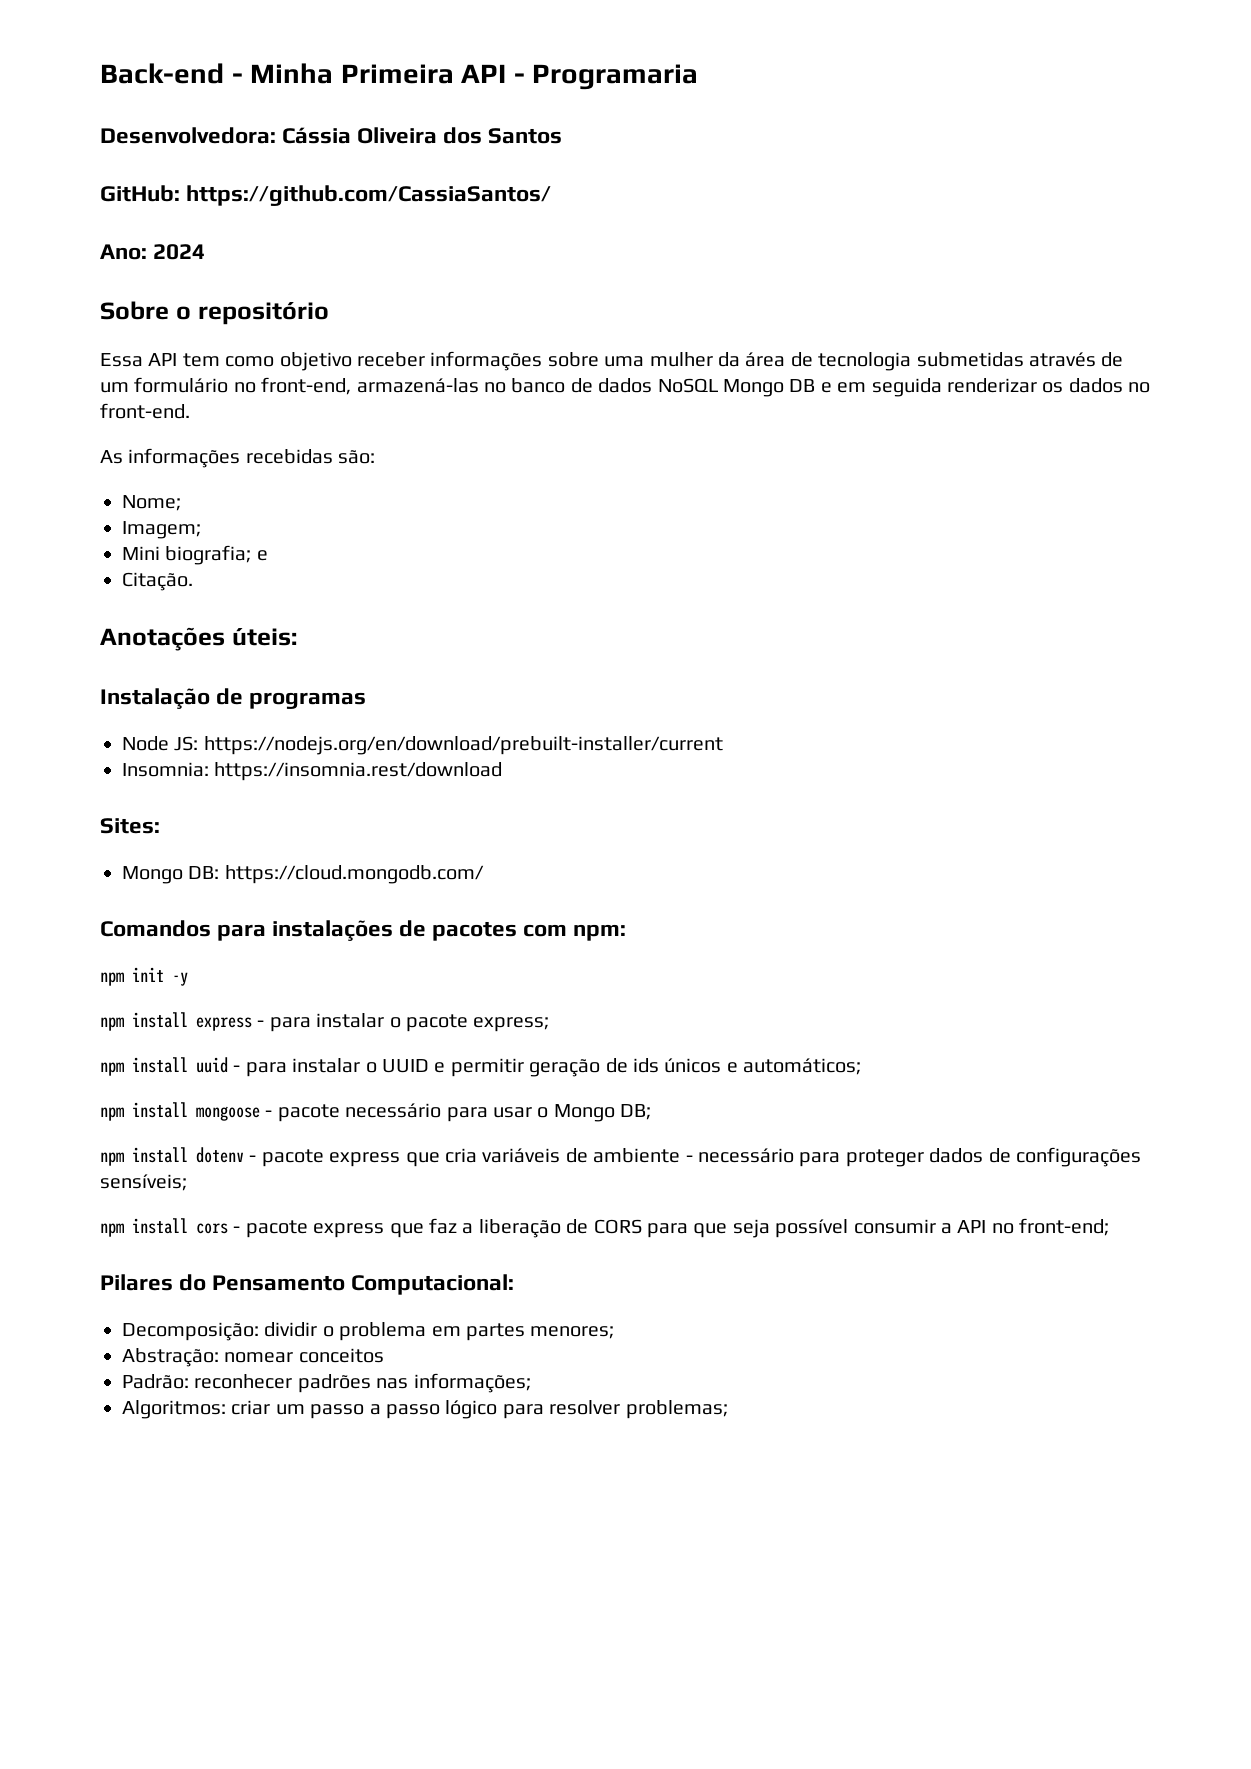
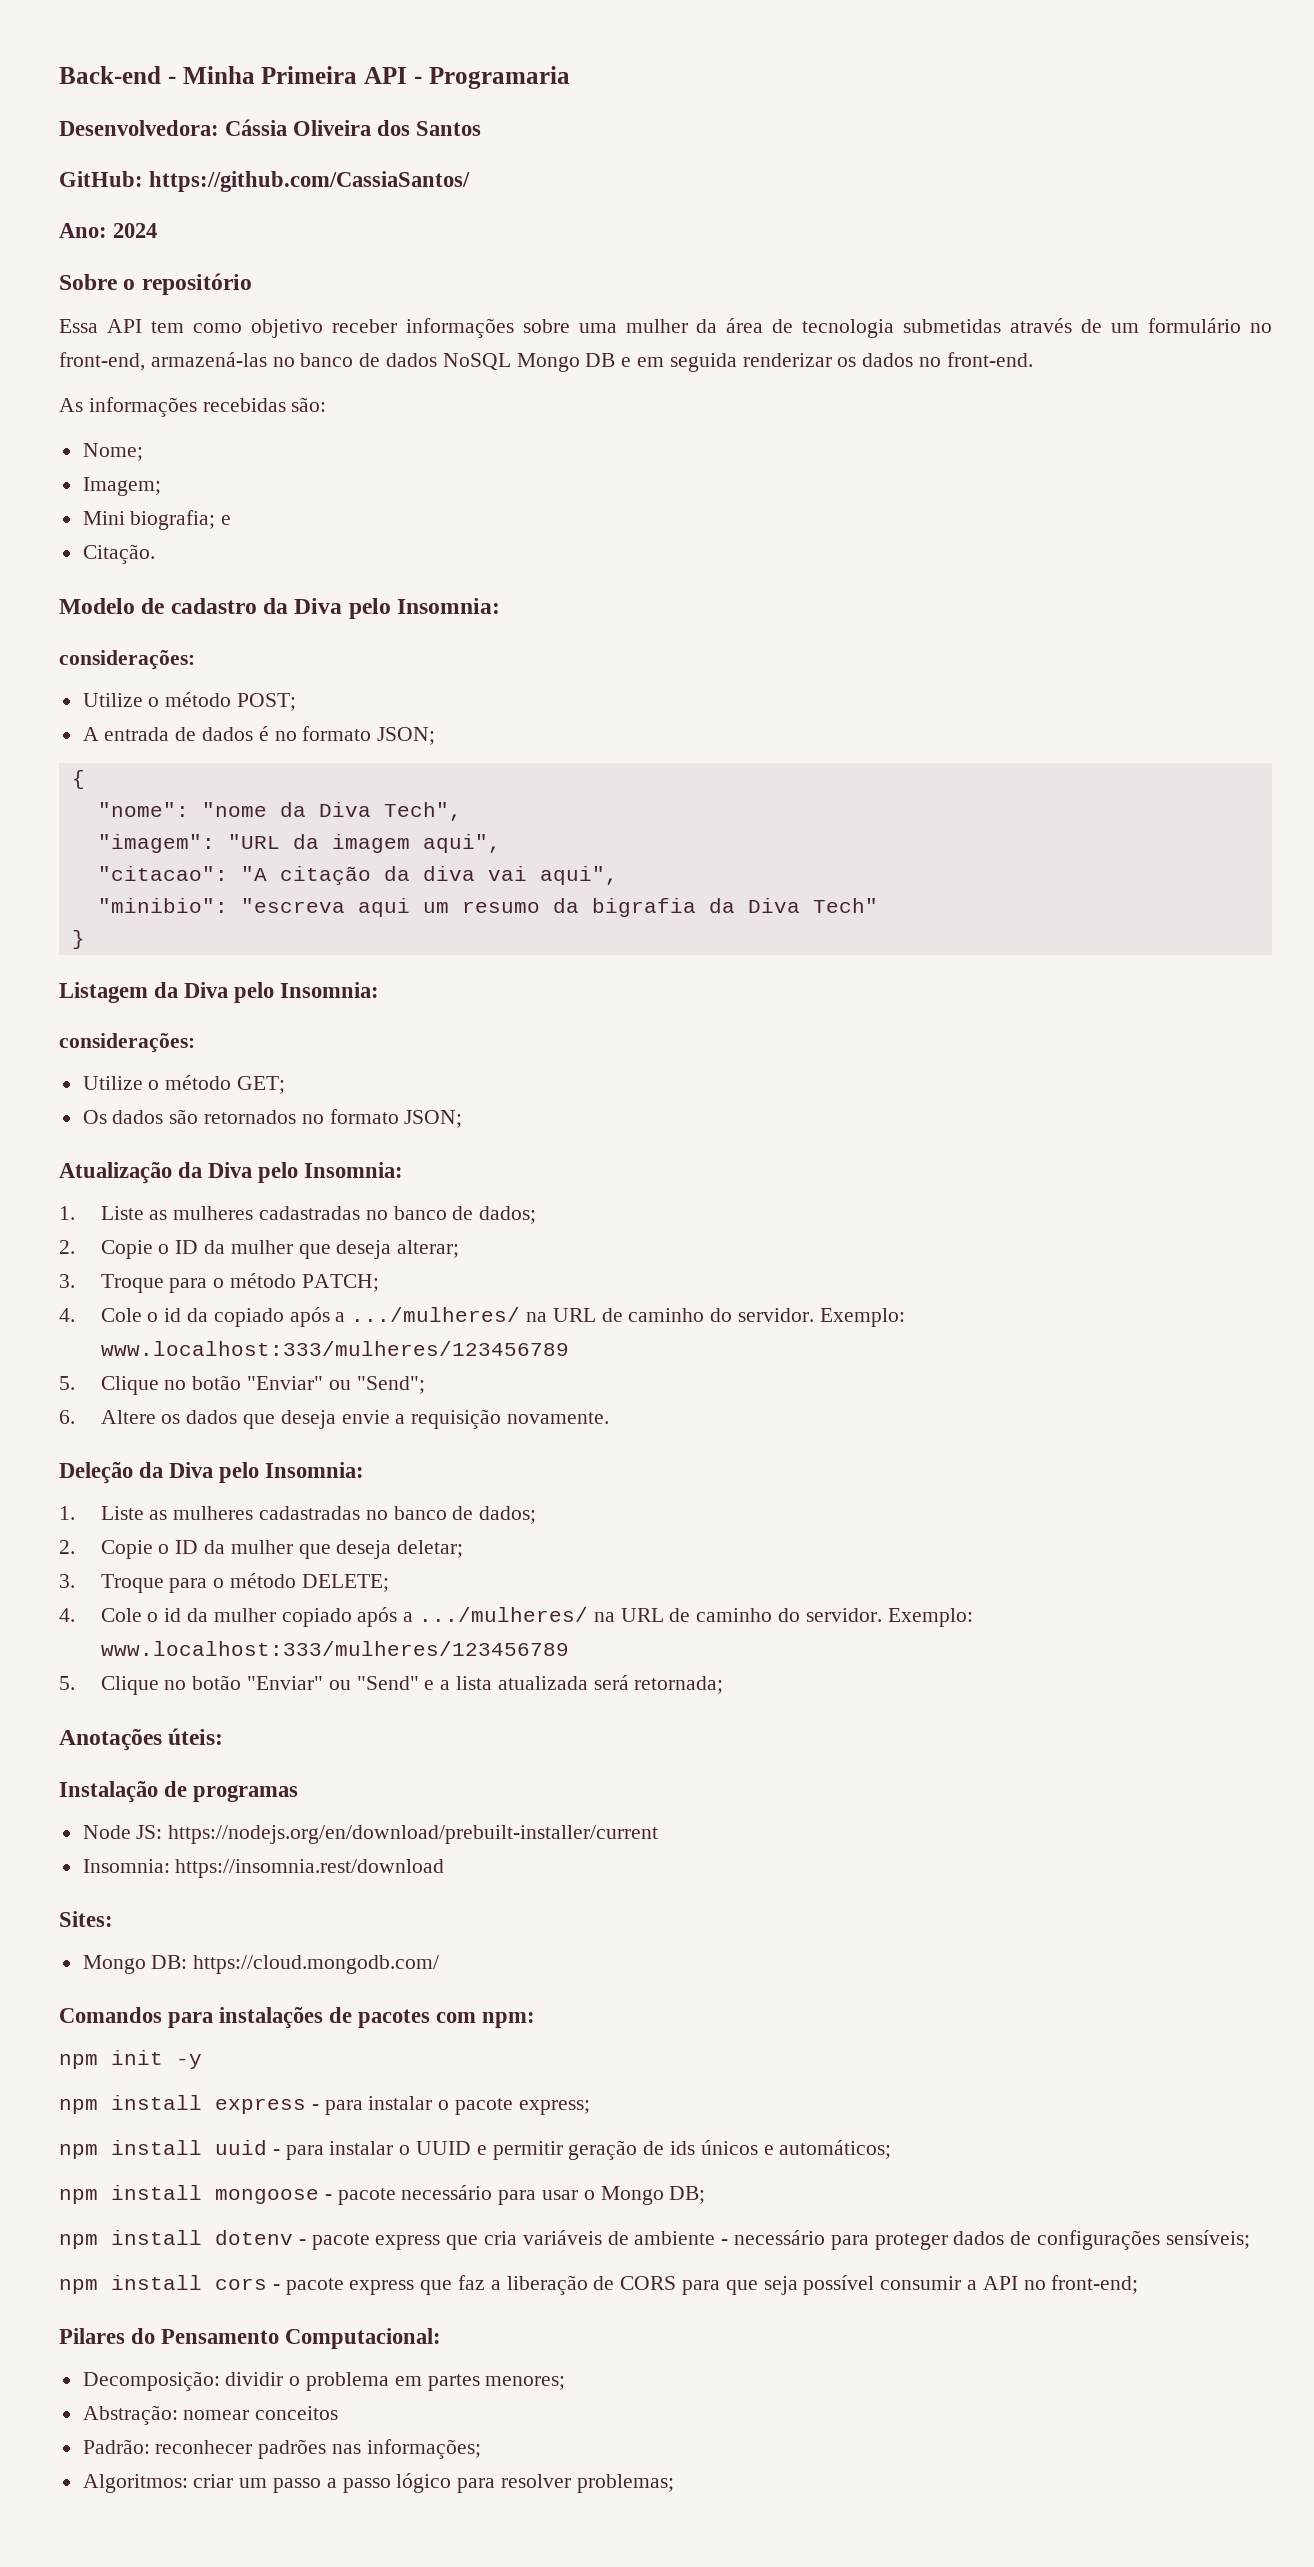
(193, 581) none -> [59,598,501,619] [59,650,195,670] [82,692,297,711] [82,726,436,745] [71,770,85,789] [97,802,462,821] [97,834,501,853] [97,866,618,885] [97,898,878,917] [71,930,85,949] [59,982,380,1003] [59,1033,195,1053] [82,1075,286,1094] [82,1109,463,1128] [59,1162,404,1184] [59,1206,537,1224] [59,1240,460,1259] [59,1273,379,1293] [59,1307,905,1327] [100,1341,569,1356] [59,1375,425,1395] [59,1409,610,1429] [59,1462,365,1484] [59,1506,537,1524] [59,1540,464,1559] [59,1573,389,1593] [59,1607,973,1627] [100,1641,569,1656] [59,1675,724,1695] // Modelo de cadastro da Diva pelo Insomnia: // considerações: // Utilize o método POST; // A entrada de dados é no formato JSON; // { // "nome": "nome da Diva Tech", // "imagem": "URL da imagem aqui", // "citacao": "A citação da diva vai aqui", // "minibio": "escreva aqui um resumo da bigrafia da Diva Tech" // } // Listagem da Diva pelo Insomnia: // considerações: // Utilize o método GET; // Os dados são retornados no formato JSON; // Atualização da Diva pelo Insomnia: // 1. Liste as mulheres cadastradas no banco de dados; // 2. Copie o ID da mulher que deseja alterar; // 3. Troque para o método PATCH; // 4. Cole o id da copiado após a .../mulheres/ na URL de caminho do servidor. Exemplo: www.localhost:333/mulheres/123456789 // 5. Clique no botão "Enviar" ou "Send"; // 6. Altere os dados que deseja envie a requisição novamente. // Deleção da Diva pelo Insomnia: // 1. Liste as mulheres cadastradas no banco de dados; // 2. Copie o ID da mulher que deseja deletar; // 3. Troque para o método DELETE; // 4. Cole o id da mulher copiado após a .../mulheres/ na URL de caminho do servidor. Exemplo: www.localhost:333/mulheres/123456789 // 5. Clique no botão "Enviar" ou "Send" e a lista atualizada será retornada;

